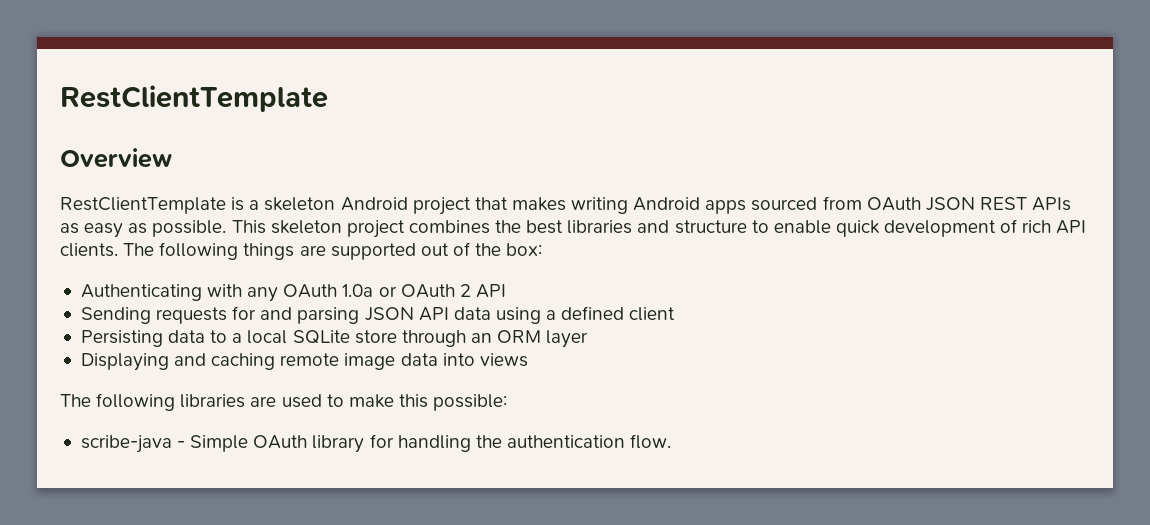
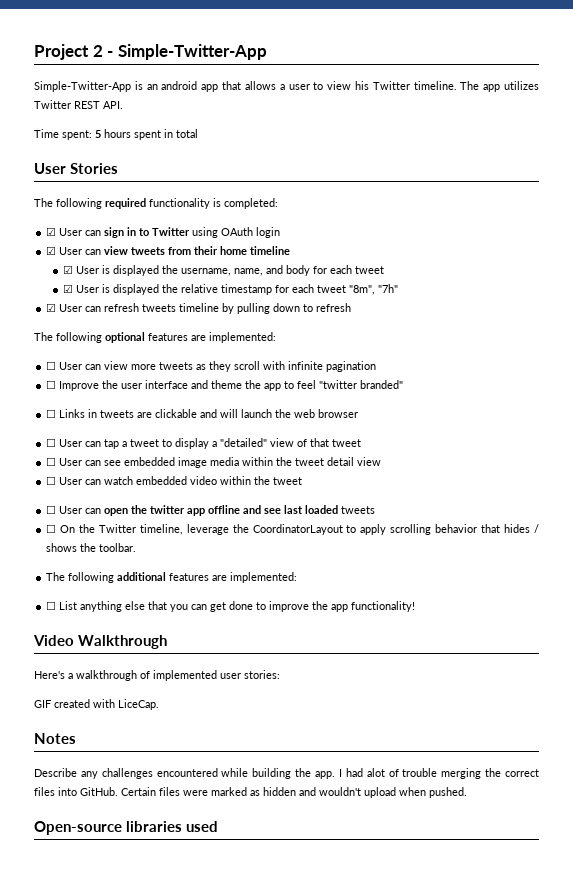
[60,85,328,112] [60,148,172,168] [60,196,1072,215] [60,219,1087,238] [60,242,543,260] [80,284,506,302] [80,306,676,324] [80,330,589,348] [80,353,528,371] [60,393,508,411] [80,434,672,453] RestClientTemplate // Overview // RestClientTemplate is a skeleton Android project that makes writing Android apps sourced from OAuth JSON REST APIs as easy as possible. This skeleton project combines the best libraries and structure to enable quick development of rich API clients. The following things are supported out of the box: // Authenticating with any OAuth 1.0a or OAuth 2 API // Sending requests for and parsing JSON API data using a defined client // Persisting data to a local SQLite store through an ORM layer // Displaying and caching remote image data into views // The following libraries are used to make this possible: // scribe-java - Simple OAuth library for handling the authentication flow. -> [34,44,267,60] [34,81,539,92] [34,100,123,109] [34,129,198,140] [34,163,119,174] [34,198,278,209] [46,227,281,238] [46,246,291,255] [62,265,384,276] [62,284,398,295] [46,303,352,314] [34,332,276,343] [46,361,377,372] [46,380,404,391] [46,409,359,418] [46,438,362,449] [46,457,382,468] [46,476,303,485] [46,505,376,516] [46,524,539,535] [46,543,137,552] [46,572,298,583] [46,601,416,612] [33,635,168,649] [34,670,280,681] [34,699,159,710] [34,733,76,744] [34,768,540,779] [34,787,467,798] [34,821,219,835] Project 2 - Simple-Twitter-App // Simple-Twitter-App is an android app that allows a user to view his Twitter timeline. The app utilizes Twitter REST API. // Time spent: 5 hours spent in total // User Stories // The following required functionality is completed: // ☑ User can sign in to Twitter using OAuth login // ☑ User can view tweets from their home timeline // ☑ User is displayed the username, name, and body for each tweet // ☑ User is displayed the relative timestamp for each tweet "8m", "7h" // ☑ User can refresh tweets timeline by pulling down to refresh // The following optional features are implemented: // ☐ User can view more tweets as they scroll with infinite pagination // ☐ Improve the user interface and theme the app to feel "twitter branded" // ☐ Links in tweets are clickable and will launch the web browser // ☐ User can tap a tweet to display a "detailed" view of that tweet // ☐ User can see embedded image media within the tweet detail view // ☐ User can watch embedded video within the tweet // ☐ User can open the twitter app offline and see last loaded tweets // ☐ On the Twitter timeline, leverage the CoordinatorLayout to apply scrolling behavior that hides / shows the toolbar. // The following additional features are implemented: // ☐ List anything else that you can get done to improve the app functionality! // Video Walkthrough // Here's a walkthrough of implemented user stories: // GIF created with LiceCap. // Notes // Describe any challenges encountered while building the app. I had alot of trouble merging the correct files into GitHub. Certain files were marked as hidden and wouldn't upload when pushed. // Open-source libraries used

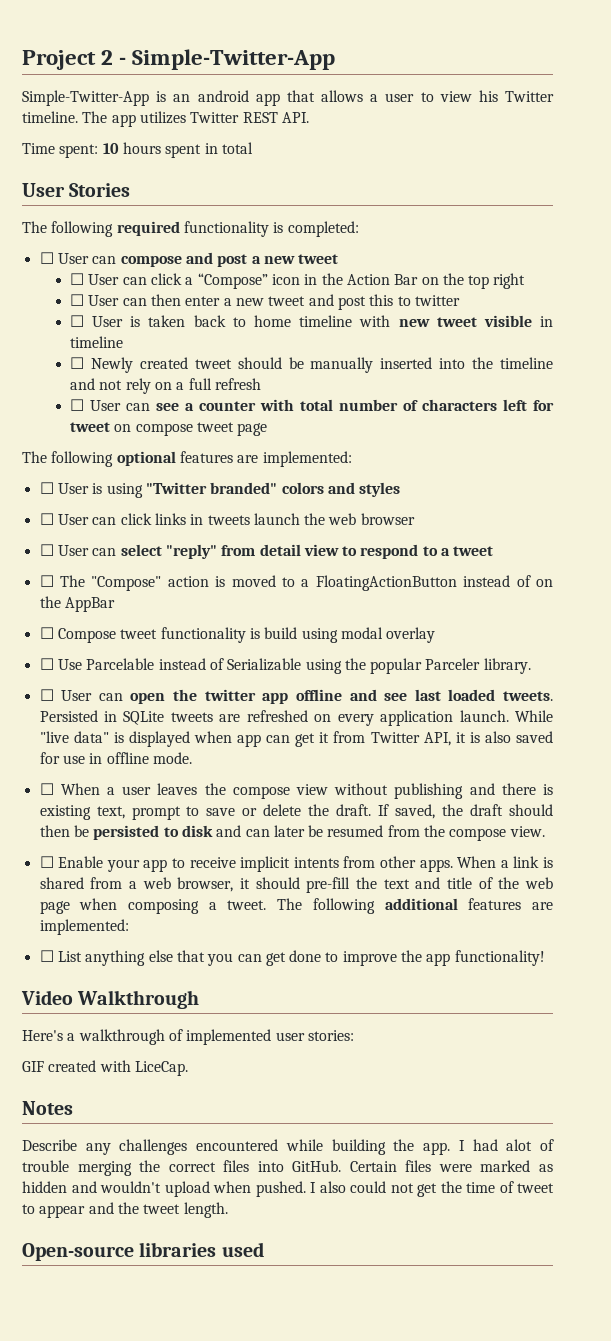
[95,130,101,138] 5 -> [102,143,119,154] 10
[46,227,281,238] [46,246,291,255] [62,265,384,276] [62,284,398,295] [46,303,352,314] ☑ User can sign in to Twitter using OAuth login // ☑ User can view tweets from their home timeline // ☑ User is displayed the username, name, and body for each tweet // ☑ User is displayed the relative timestamp for each tweet "8m", "7h" // ☑ User can refresh tweets timeline by pulling down to refresh -> [39,252,339,267] [69,273,526,289] [69,294,460,310] [69,315,553,327] [69,336,123,348] [69,357,553,373] [69,378,261,394] [69,399,555,411] [69,422,268,436] ☐ User can compose and post a new tweet // ☐ User can click a “Compose” icon in the Action Bar on the top right // ☐ User can then enter a new tweet and post this to twitter // ☐ User is taken back to home timeline with new tweet visible in timeline // ☐ Newly created tweet should be manually inserted into the timeline and not rely on a full refresh // ☐ User can see a counter with total number of characters left for tweet on compose tweet page
[85,361,377,372] [46,380,404,391] [46,409,239,418] can view more tweets as they scroll with infinite pagination // ☐ Improve the user interface and theme the app to feel "twitter branded" // ☐ Links in tweets are clickable and will -> [92,482,401,498] [39,513,250,525] is using "Twitter branded" colors and styles // ☐ User can click links in tweets
[104,438,362,449] [46,457,382,468] [46,476,303,485] tap a tweet to display a "detailed" view of that tweet // ☐ User can see embedded image media within the tweet detail view // ☐ User can watch embedded video within the tweet -> [120,544,494,559] [39,575,553,591] [39,596,115,612] [39,627,436,643] [39,658,531,674] select "reply" from detail view to respond to a tweet // ☐ The "Compose" action is moved to a FloatingActionButton instead of on the AppBar // ☐ Compose tweet functionality is build using modal overlay // ☐ Use Parcelable instead of Serializable using the popular Parceler library.
[341,506,376,514] [46,524,539,535] [46,543,137,552] tweets // ☐ On the Twitter timeline, leverage the CoordinatorLayout to apply scrolling behavior that hides / shows the toolbar. // -> [503,691,553,701] [39,710,553,726] [39,731,553,747] [39,752,192,764] [39,783,553,799] [39,804,553,820] [39,825,545,841] [39,856,554,872] [39,877,553,893] [39,898,267,914] tweets. Persisted in SQLite tweets are refreshed on every application launch. While "live data" is displayed when app can get it from Twitter API, it is also saved for use in offline mode. // ☐ When a user leaves the compose view without publishing and there is existing text, prompt to save or delete the draft. If saved, the draft should then be persisted to disk and can later be resumed from the compose view. // ☐ Enable your app to receive implicit intents from other apps. When a link is shared from a web browser, it should pre-fill the text and title of the web page when composing a tweet.
(467, 792) none -> [310,1181,554,1197] [22,1202,228,1218] I also could not get the time of tweet to appear and the tweet length.

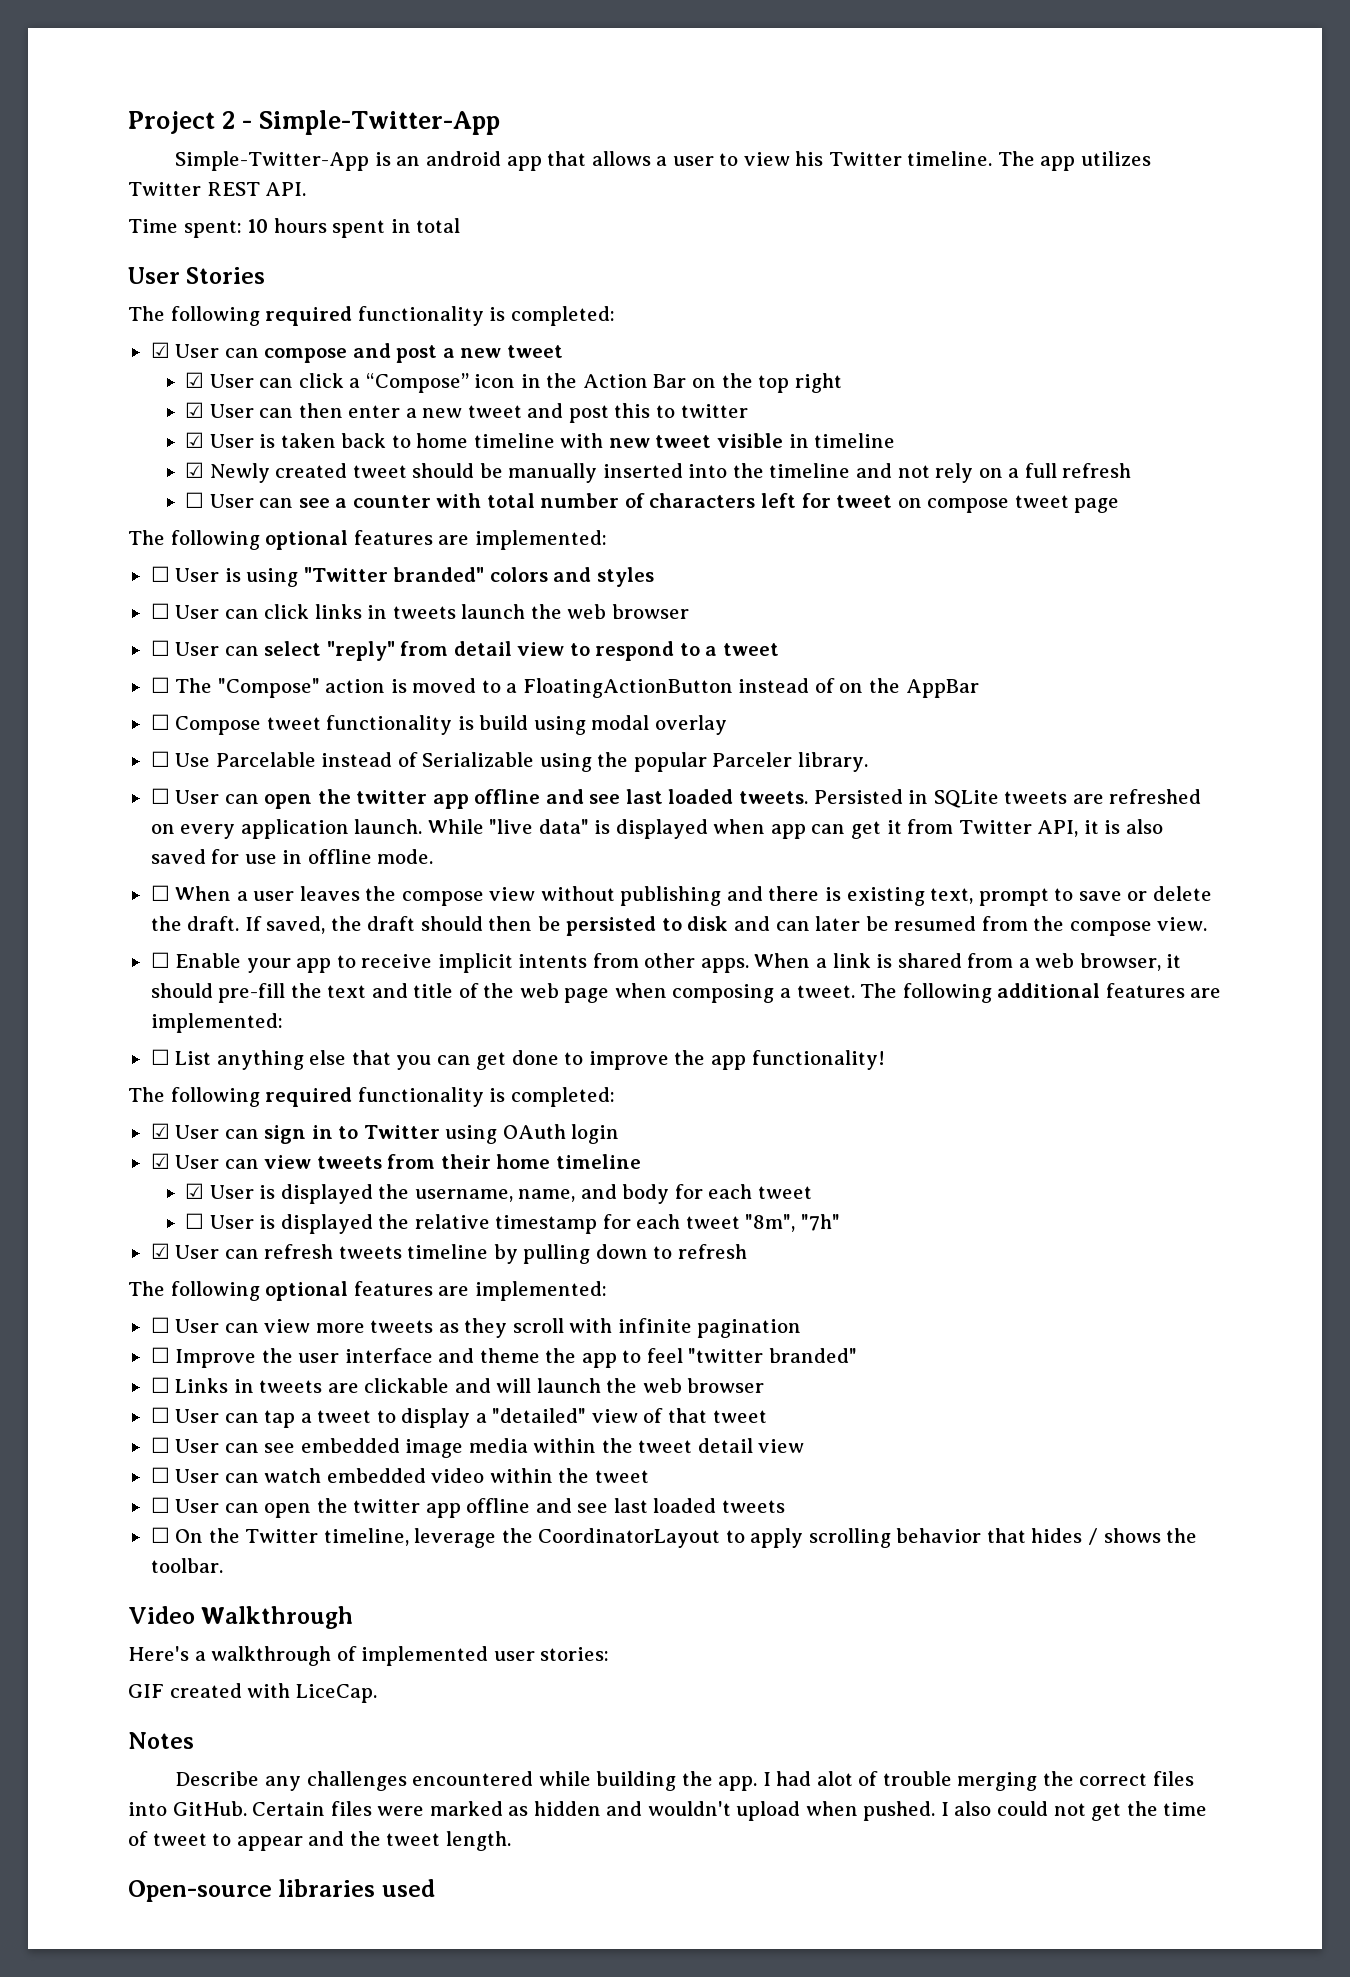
[39,252,54,264] ☐ -> [150,342,170,358] ☑
[69,273,84,285] ☐ -> [185,372,205,388] ☑
[69,294,84,306] ☐ -> [185,402,205,418] ☑
[69,315,84,327] ☐ -> [185,432,205,448] ☑
[69,357,84,369] ☐ -> [185,462,205,478] ☑
(545, 958) none -> [128,1087,615,1107] [150,1123,620,1144] [150,1153,641,1169] [185,1183,813,1204] [185,1213,841,1234] [150,1243,747,1264] [128,1281,607,1301] [150,1317,802,1338] [150,1347,857,1368] [150,1377,765,1393] [150,1407,767,1428] [150,1437,805,1458] [150,1467,649,1483] [150,1497,785,1518] [150,1527,1198,1548] [150,1558,223,1573] // The following required functionality is completed: // ☑ User can sign in to Twitter using OAuth login // ☑ User can view tweets from their home timeline // ☑ User is displayed the username, name, and body for each tweet // ☐ User is displayed the relative timestamp for each tweet "8m", "7h" // ☑ User can refresh tweets timeline by pulling down to refresh // The following optional features are implemented: // ☐ User can view more tweets as they scroll with infinite pagination // ☐ Improve the user interface and theme the app to feel "twitter branded" // ☐ Links in tweets are clickable and will launch the web browser // ☐ User can tap a tweet to display a "detailed" view of that tweet // ☐ User can see embedded image media within the tweet detail view // ☐ User can watch embedded video within the tweet // ☐ User can open the twitter app offline and see last loaded tweets // ☐ On the Twitter timeline, leverage the CoordinatorLayout to apply scrolling behavior that hides / shows the toolbar.

